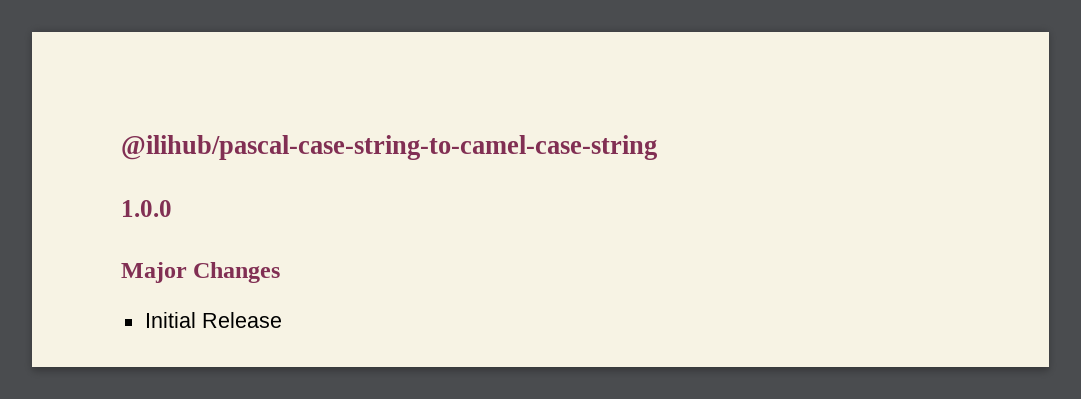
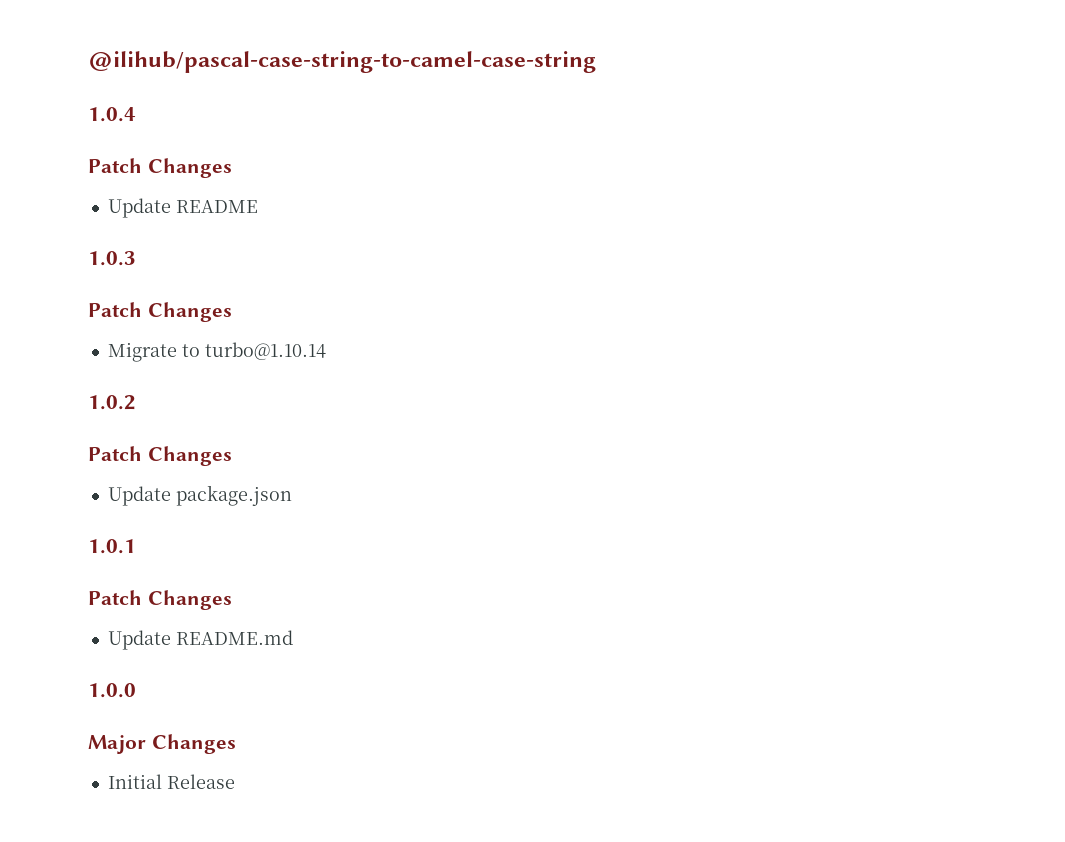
(657, 147) none -> [88,107,136,122] [88,158,232,178] [107,198,258,218] [88,251,136,266] [88,302,232,322] [107,342,326,362] [88,395,136,410] [88,446,232,466] [107,485,292,506] [88,539,136,554] [88,590,232,610] [107,630,293,650] // 1.0.4 // Patch Changes // Update README // 1.0.3 // Patch Changes // Migrate to turbo@1.10.14 // 1.0.2 // Patch Changes // Update package.json // 1.0.1 // Patch Changes // Update README.md

